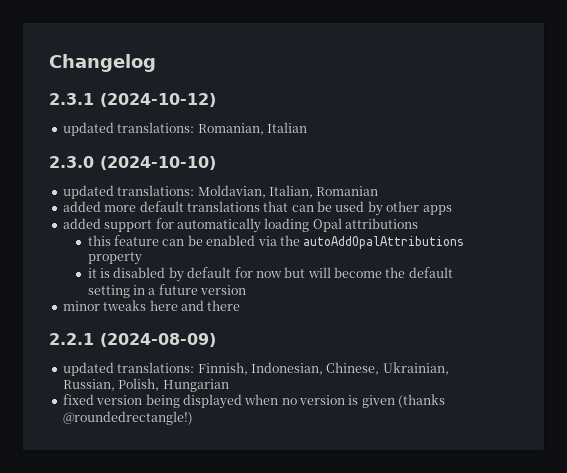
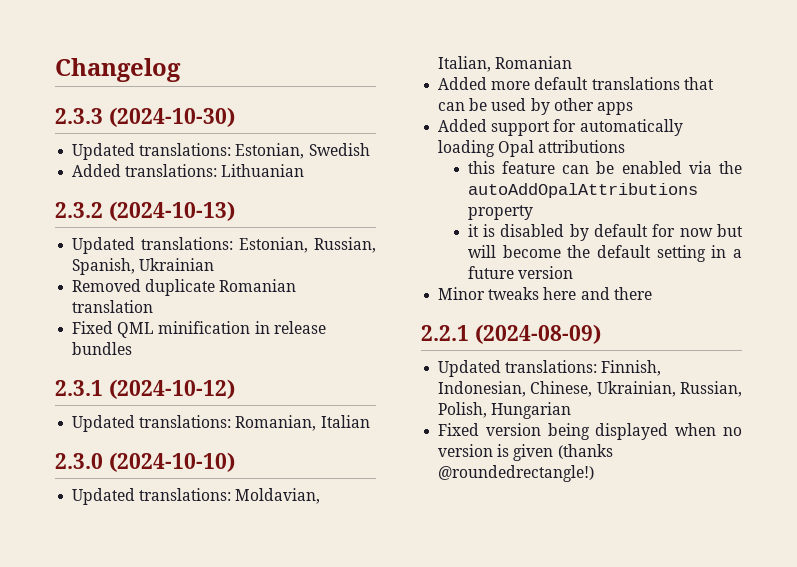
(156, 63) none -> [55,107,235,127] [72,143,370,160] [72,164,305,177] [55,201,235,221] [72,237,376,254] [72,258,215,275] [72,279,297,296] [72,300,154,313] [72,321,326,338] [72,342,133,355] // 2.3.3 (2024-10-30) // Updated translations: Estonian, Swedish // Added translations: Lithuanian // 2.3.2 (2024-10-13) // Updated translations: Estonian, Russian, Spanish, Ukrainian // Removed duplicate Romanian translation // Fixed QML minification in release bundles
[62,122,114,136] updated -> [72,415,136,432] Updated
[62,185,114,199] updated -> [72,488,136,505] Updated
[62,201,101,212] added -> [438,77,488,90] Added
[62,218,101,229] added -> [438,119,488,132] Added
[62,301,100,311] minor -> [438,287,486,300] Minor
[62,362,114,376] updated -> [438,360,502,377] Updated
[62,394,94,405] fixed -> [438,423,480,436] Fixed

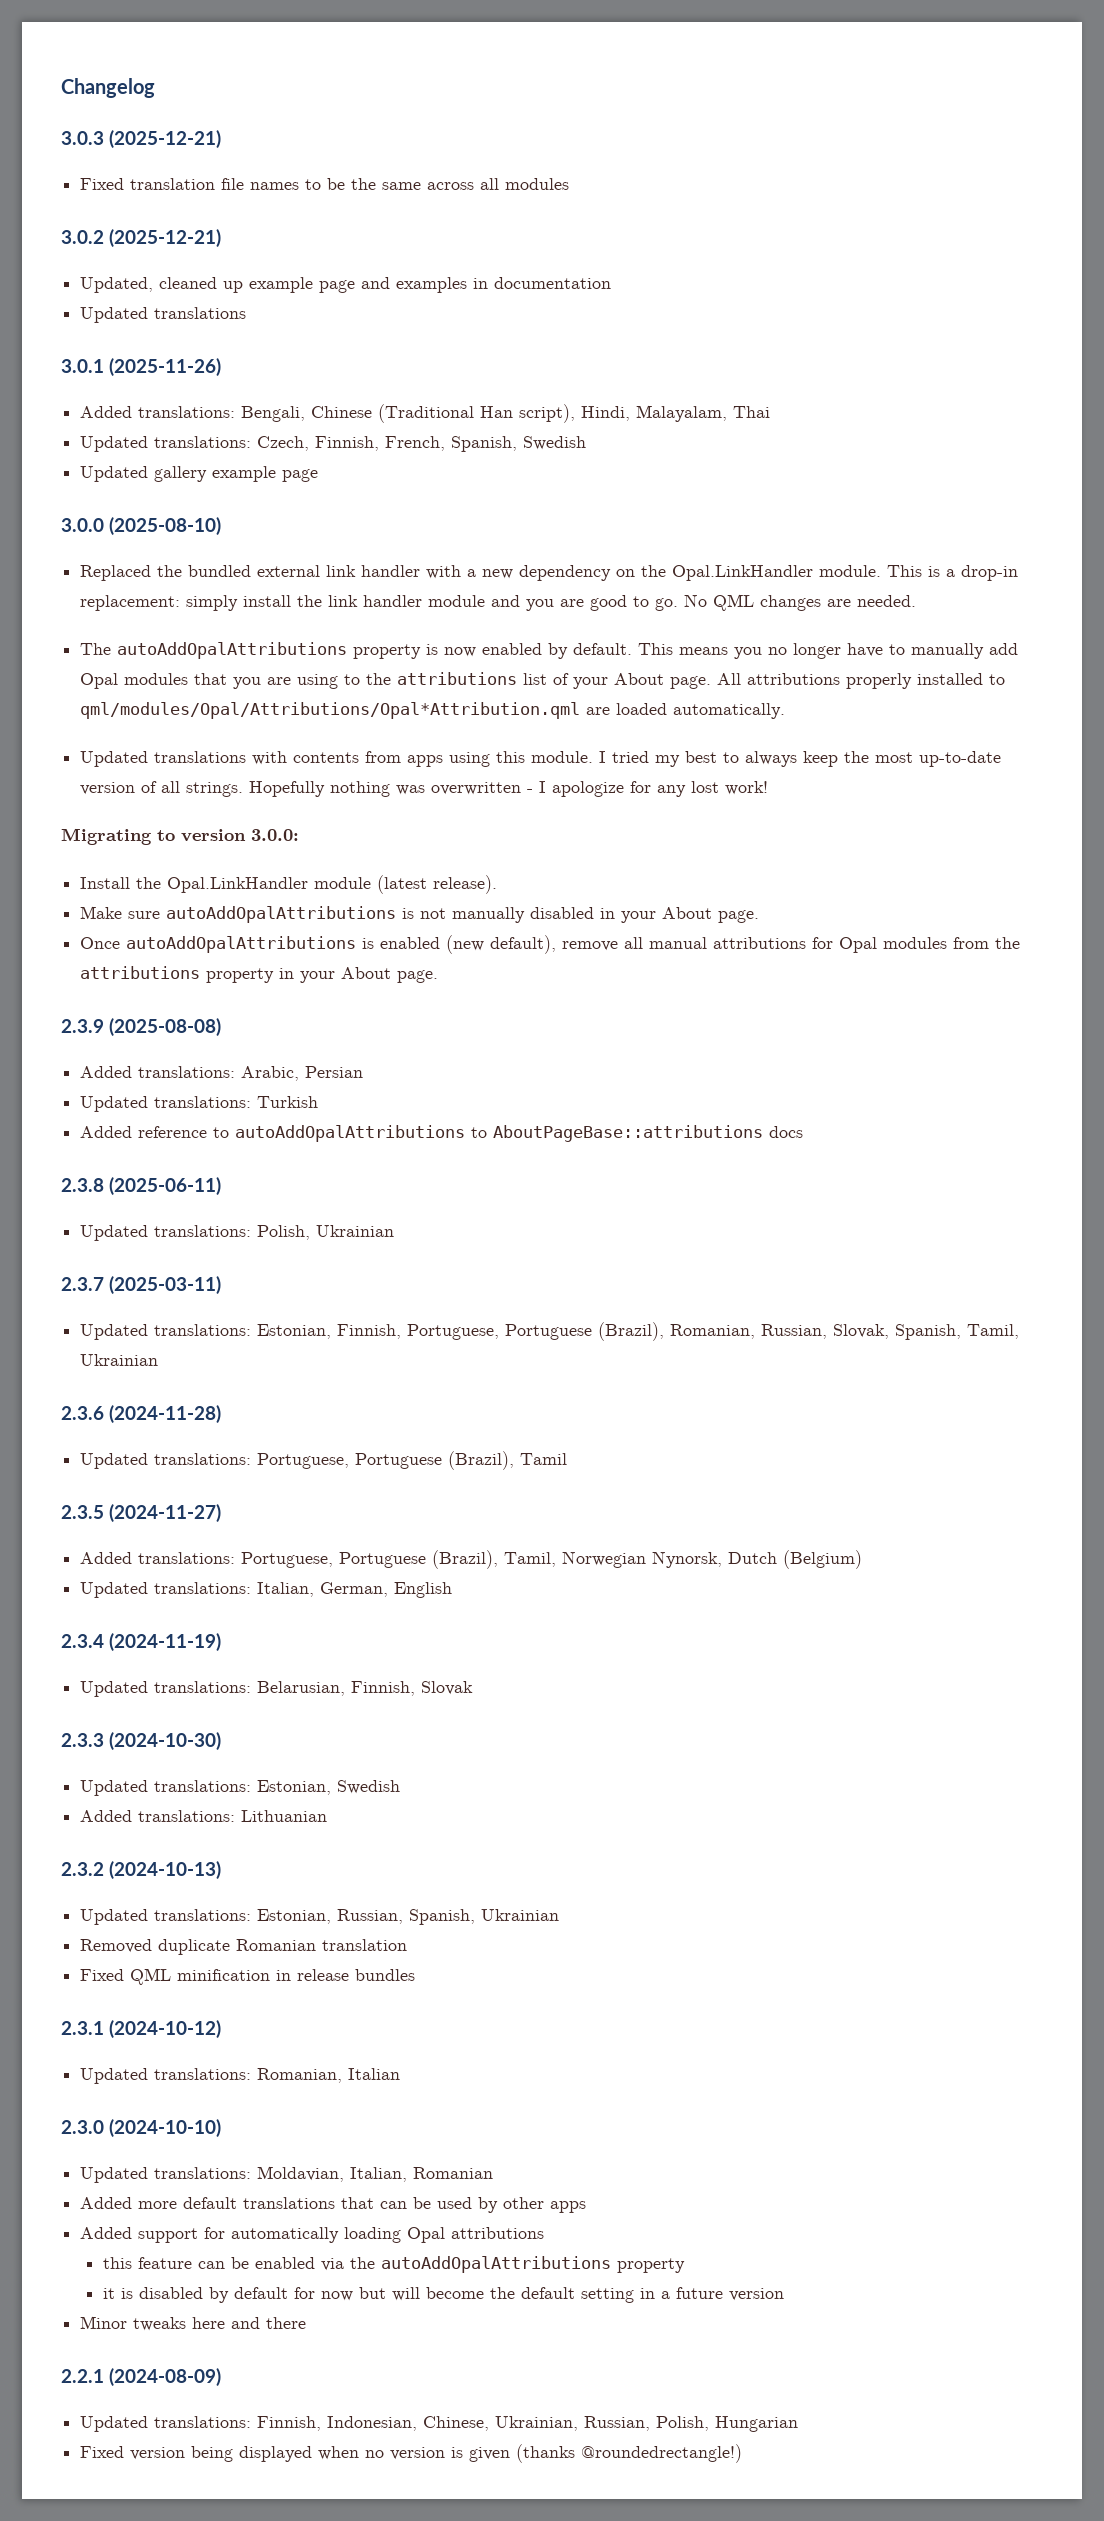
(181, 70) none -> [61,130,221,148] [80,178,570,190] [61,229,221,247] [80,277,612,293] [80,307,247,323] [61,358,221,376] [80,404,771,423] [80,436,587,452] [80,466,319,482] [61,517,221,535] [80,565,1019,581] [80,594,917,611] [80,642,1019,659] [80,672,1006,689] [80,702,786,719] [80,751,1002,767] [80,781,769,797] [61,828,299,845] [80,875,498,894] [80,906,760,923] [80,935,1021,954] [80,966,439,983] [61,1018,221,1036] [80,1066,364,1081] [80,1096,319,1112] [80,1125,804,1142] [61,1177,221,1195] [80,1225,395,1241] [61,1276,221,1294] [80,1322,1020,1341] [80,1354,159,1366] [61,1405,221,1423] [80,1451,568,1470] [61,1504,221,1522] [80,1550,863,1569] [80,1582,453,1598] [61,1633,221,1651] [80,1681,474,1697] // 3.0.3 (2025-12-21) // Fixed translation file names to be the same across all modules // 3.0.2 (2025-12-21) // Updated, cleaned up example page and examples in documentation // Updated translations // 3.0.1 (2025-11-26) // Added translations: Bengali, Chinese (Traditional Han script), Hindi, Malayalam, Thai // Updated translations: Czech, Finnish, French, Spanish, Swedish // Updated gallery example page // 3.0.0 (2025-08-10) // Replaced the bundled external link handler with a new dependency on the Opal.LinkHandler module. This is a drop-in replacement: simply install the link handler module and you are good to go. No QML changes are needed. // The autoAddOpalAttributions property is now enabled by default. This means you no longer have to manually add Opal modules that you are using to the attributions list of your About page. All attributions properly installed to qml/modules/Opal/Attributions/Opal*Attribution.qml are loaded automatically. // Updated translations with contents from apps using this module. I tried my best to always keep the most up-to-date version of all strings. Hopefully nothing was overwritten - I apologize for any lost work! // Migrating to version 3.0.0: // Install the Opal.LinkHandler module (latest release). // Make sure autoAddOpalAttributions is not manually disabled in your About page. // Once autoAddOpalAttributions is enabled (new default), remove all manual attributions for Opal modules from the attributions property in your About page. // 2.3.9 (2025-08-08) // Added translations: Arabic, Persian // Updated translations: Turkish // Added reference to autoAddOpalAttributions to AboutPageBase::attributions docs // 2.3.8 (2025-06-11) // Updated translations: Polish, Ukrainian // 2.3.7 (2025-03-11) // Updated translations: Estonian, Finnish, Portuguese, Portuguese (Brazil), Romanian, Russian, Slovak, Spanish, Tamil, Ukrainian // 2.3.6 (2024-11-28) // Updated translations: Portuguese, Portuguese (Brazil), Tamil // 2.3.5 (2024-11-27) // Added translations: Portuguese, Portuguese (Brazil), Tamil, Norwegian Nynorsk, Dutch (Belgium) // Updated translations: Italian, German, English // 2.3.4 (2024-11-19) // Updated translations: Belarusian, Finnish, Slovak

